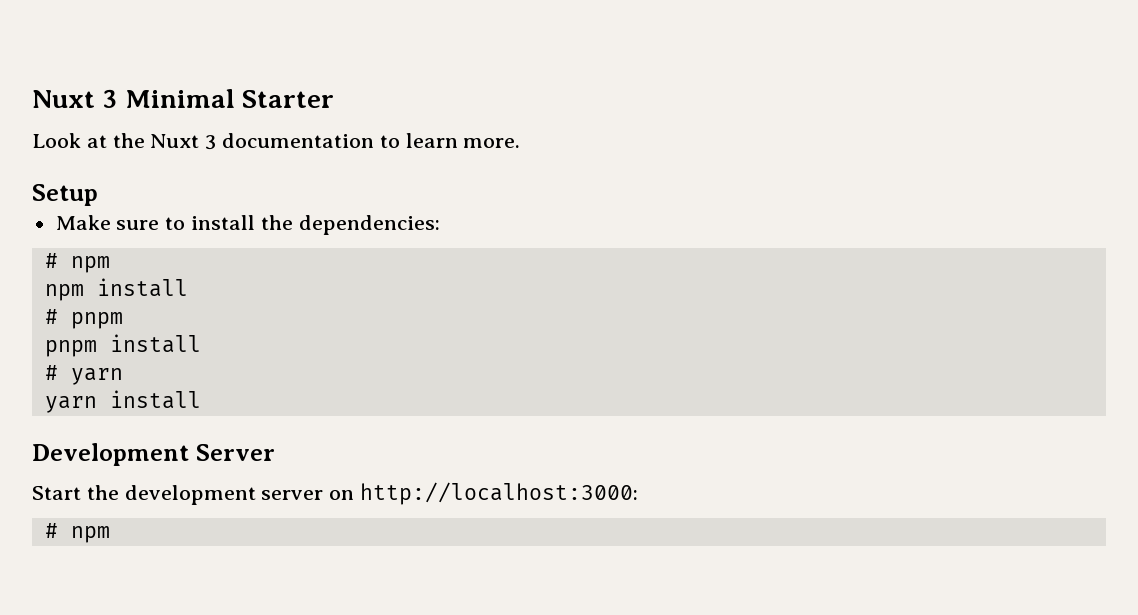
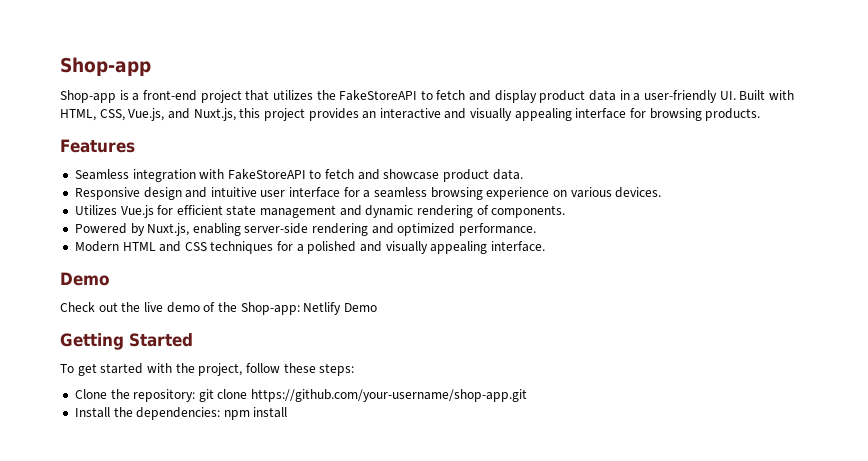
[32,89,334,108] [32,133,521,150] [32,184,98,206] [55,215,256,230] Nuxt 3 Minimal Starter // Look at the Nuxt 3 documentation to learn more. // Setup // Make sure to install -> [60,57,151,76] [60,90,794,103] [60,108,761,121] [60,139,135,153] [74,169,523,182] [74,187,662,200] [74,205,566,218] [74,223,537,236] [74,241,545,254] [60,272,110,286] [60,302,377,315] [60,333,193,350] [60,363,355,376] [74,389,528,402] [74,407,110,418] Shop-app // Shop-app is a front-end project that utilizes the FakeStoreAPI to fetch and display product data in a user-friendly UI. Built with HTML, CSS, Vue.js, and Nuxt.js, this project provides an interactive and visually appealing interface for browsing products. // Features // Seamless integration with FakeStoreAPI to fetch and showcase product data. // Responsive design and intuitive user interface for a seamless browsing experience on various devices. // Utilizes Vue.js for efficient state management and dynamic rendering of components. // Powered by Nuxt.js, enabling server-side rendering and optimized performance. // Modern HTML and CSS techniques for a polished and visually appealing interface. // Demo // Check out the live demo of the Shop-app: Netlify Demo // Getting Started // To get started with the project, follow these steps: // Clone the repository: git clone https://github.com/your-username/shop-app.git // Install
[44,253,110,273] // # npm // -> (221, 413) none
[44,309,123,329] [44,334,201,357] [44,365,123,385] [44,390,201,413] [32,443,275,466] [32,482,639,505] [44,523,110,543] // # pnpm // pnpm install // # yarn // yarn install // Development Server // Start the development server on http://localhost:3000: // # npm -> (288, 412) none

